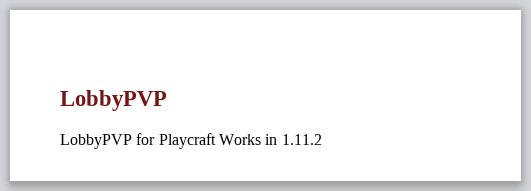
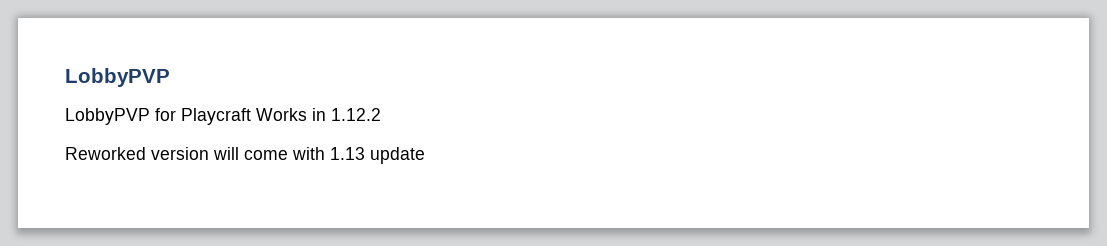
[281,134,322,145] 1.11.2 -> [331,108,381,121] [65,147,425,164] 1.12.2 // Reworked version will come with 1.13 update

